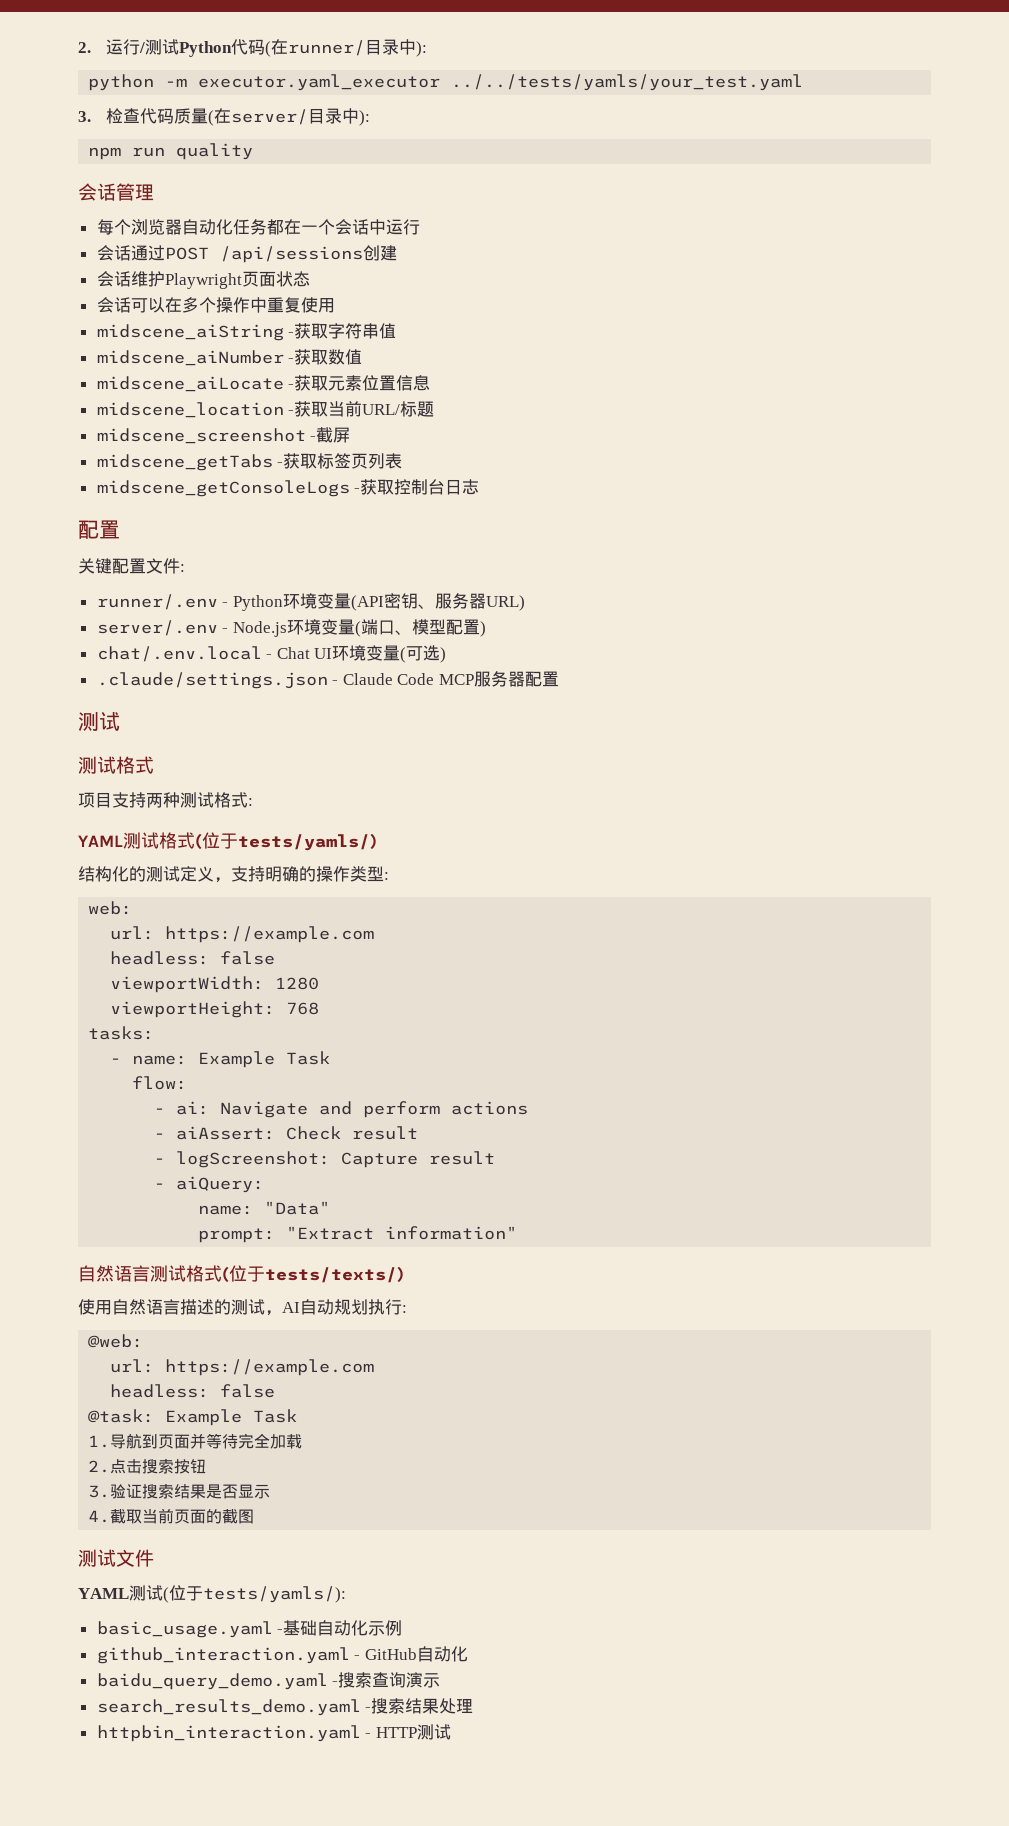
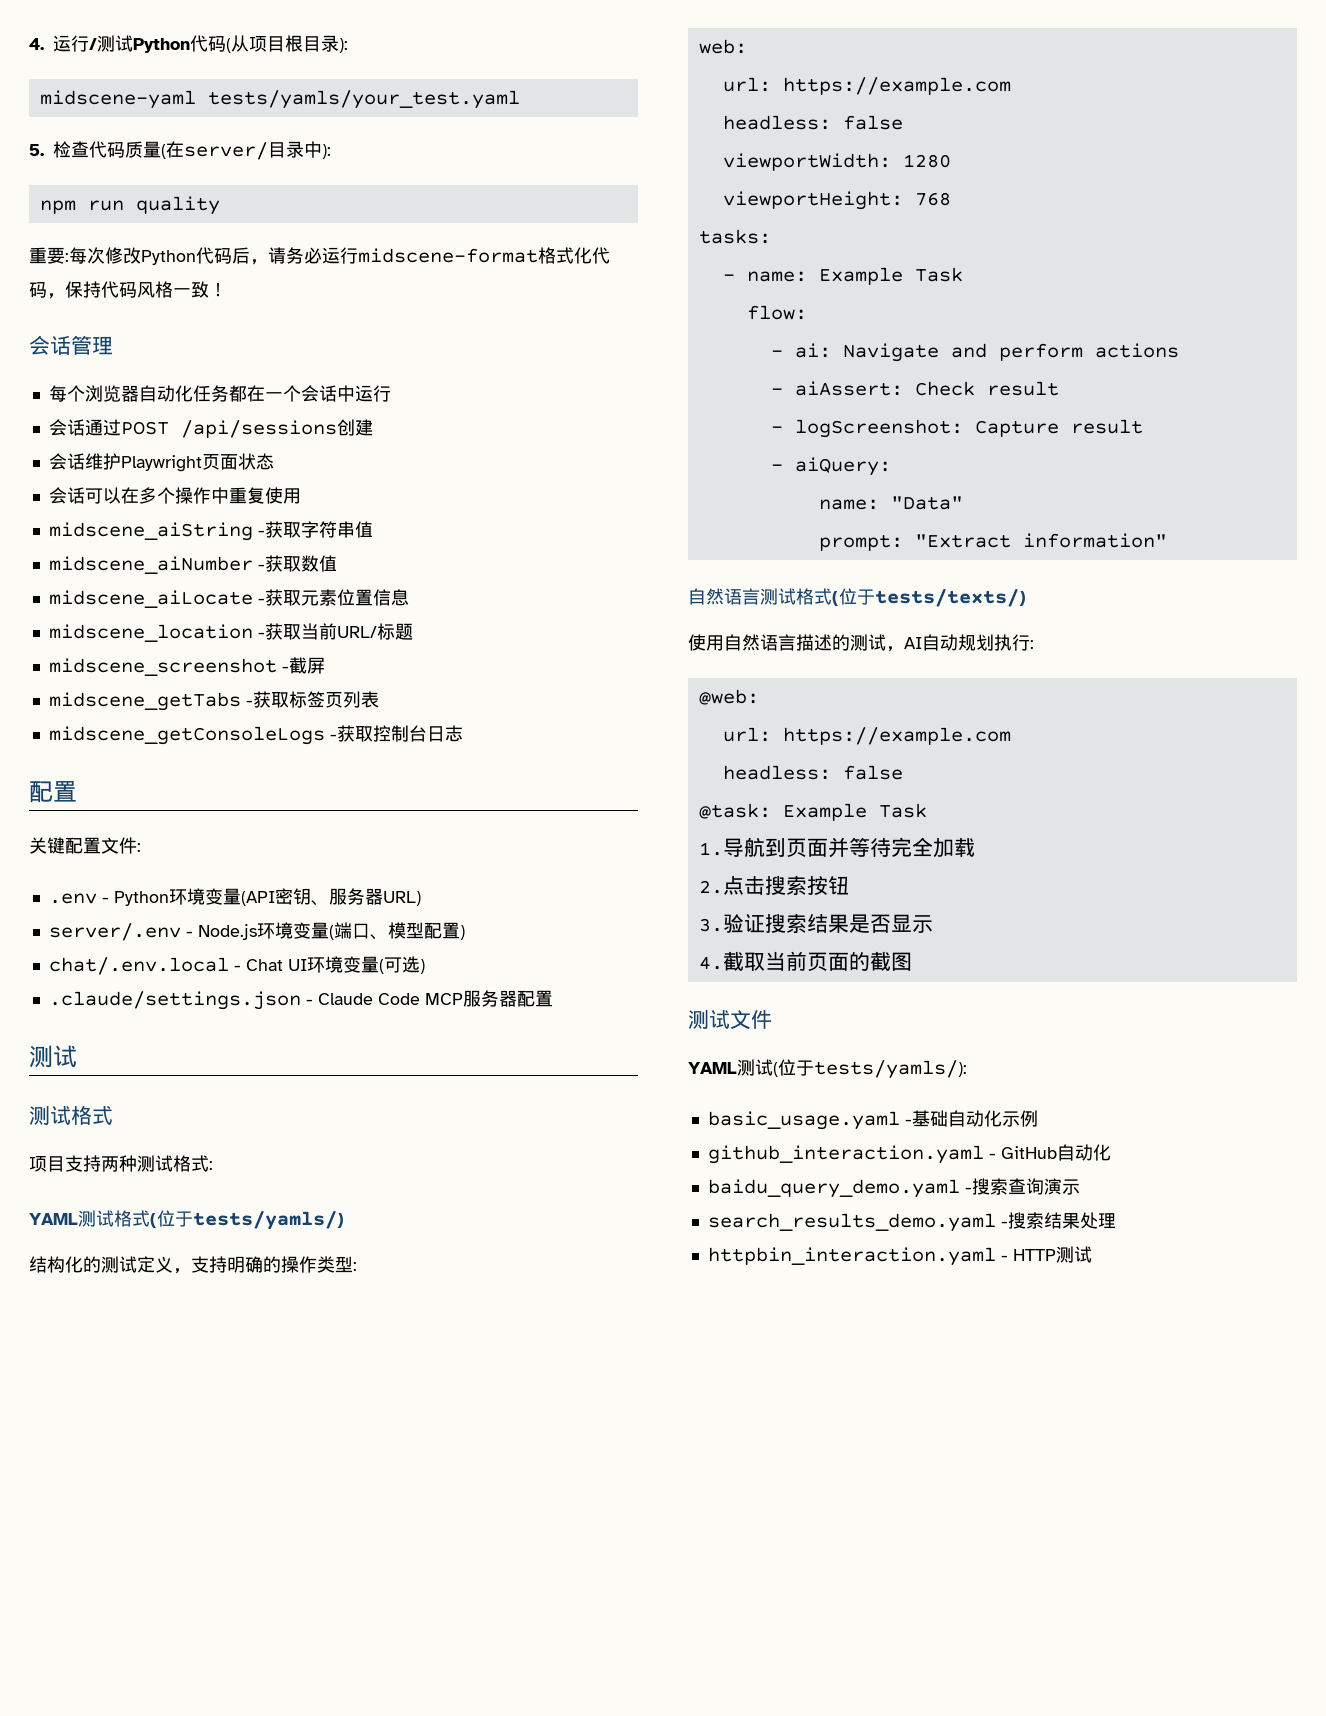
[78,42,91,53] 2. -> [29,38,44,50] 4.
[271,39,428,57] [88,74,804,91] [78,111,91,122] 在runner/目录中): // python -m executor.yaml_executor ../../tests/yamls/your_test.yaml // 3. -> [231,35,348,53] [39,90,520,109] [29,144,44,156] 从项目根目录): // midscene-yaml tests/yamls/your_test.yaml // 5.
(254, 151) none -> [29,247,610,265] [29,281,227,299] // 重要:每次修改Python代码后，请务必运行midscene-format格式化代码，保持代码风格一致！
[96,594,218,610] runner/.env -> [48,893,97,904] .env

